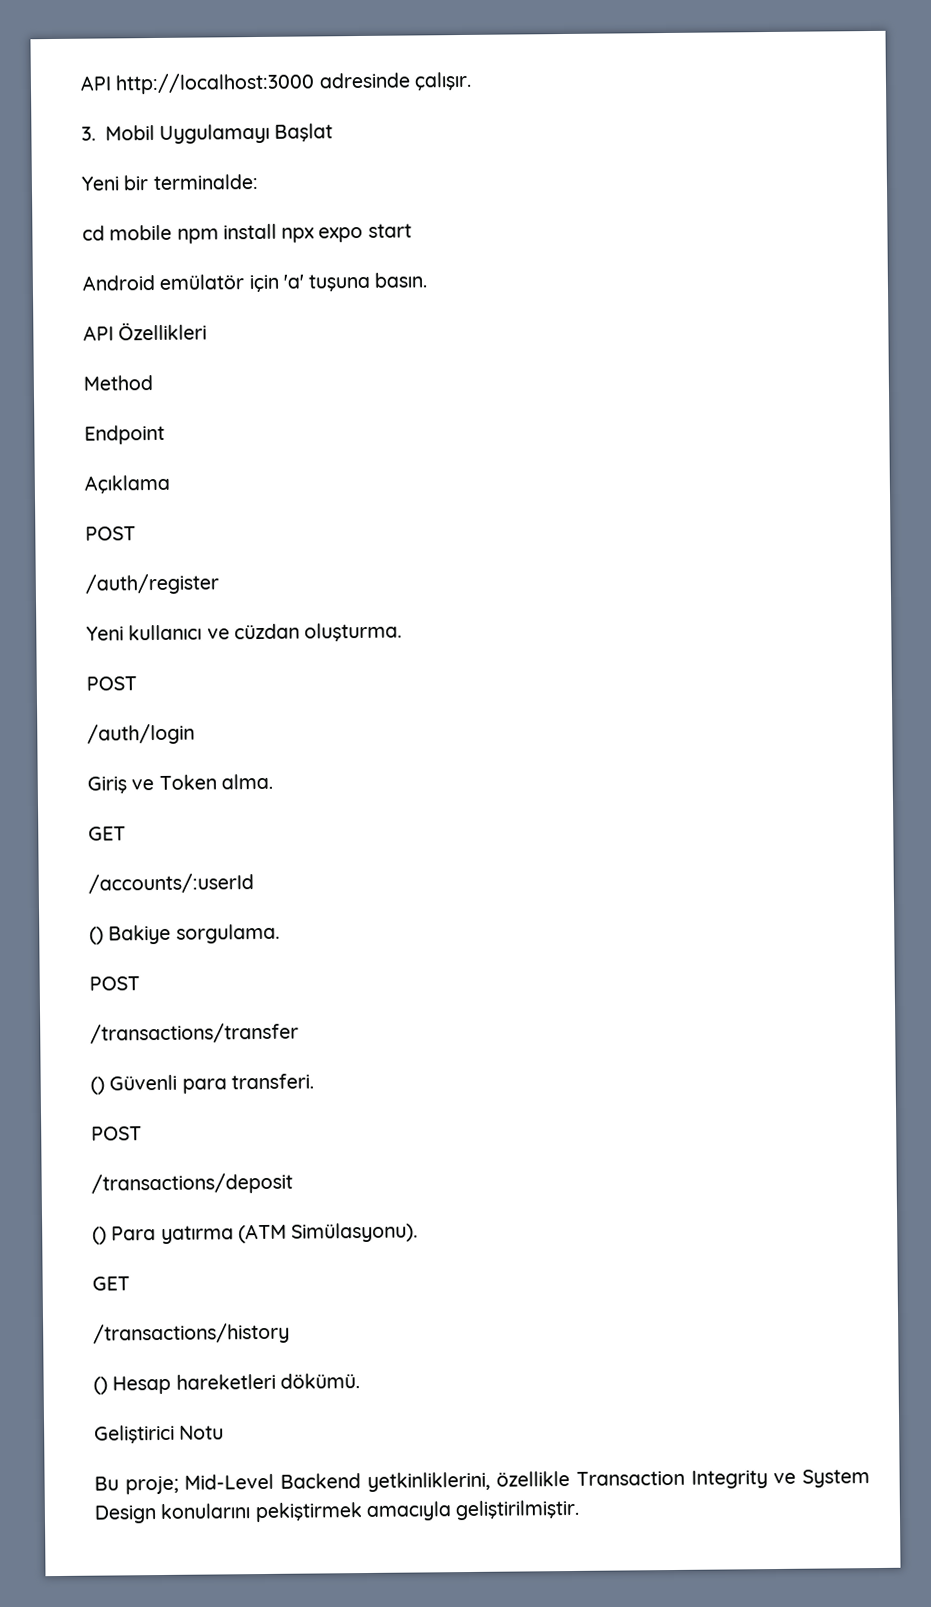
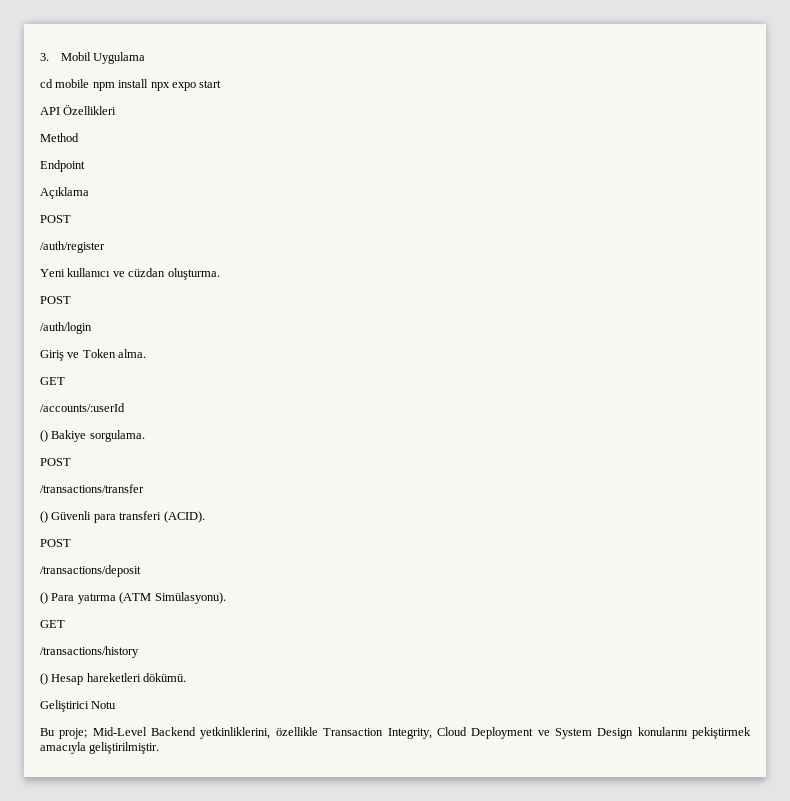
[80,71,472,95] [81,123,334,144] [81,173,258,191] API http://localhost:3000 adresinde çalışır. // 3. Mobil Uygulamayı Başlat // Yeni bir terminalde: -> [40,52,146,64] 3. Mobil Uygulama
[82,272,428,293] // Android emülatör için 'a' tuşuna basın. -> (222, 84) none
[230,1073,314,1090] transferi. -> [119,511,205,523] transferi (ACID).
[690,1470,768,1489] Integrity -> [387,727,534,739] Integrity, Cloud Deployment

